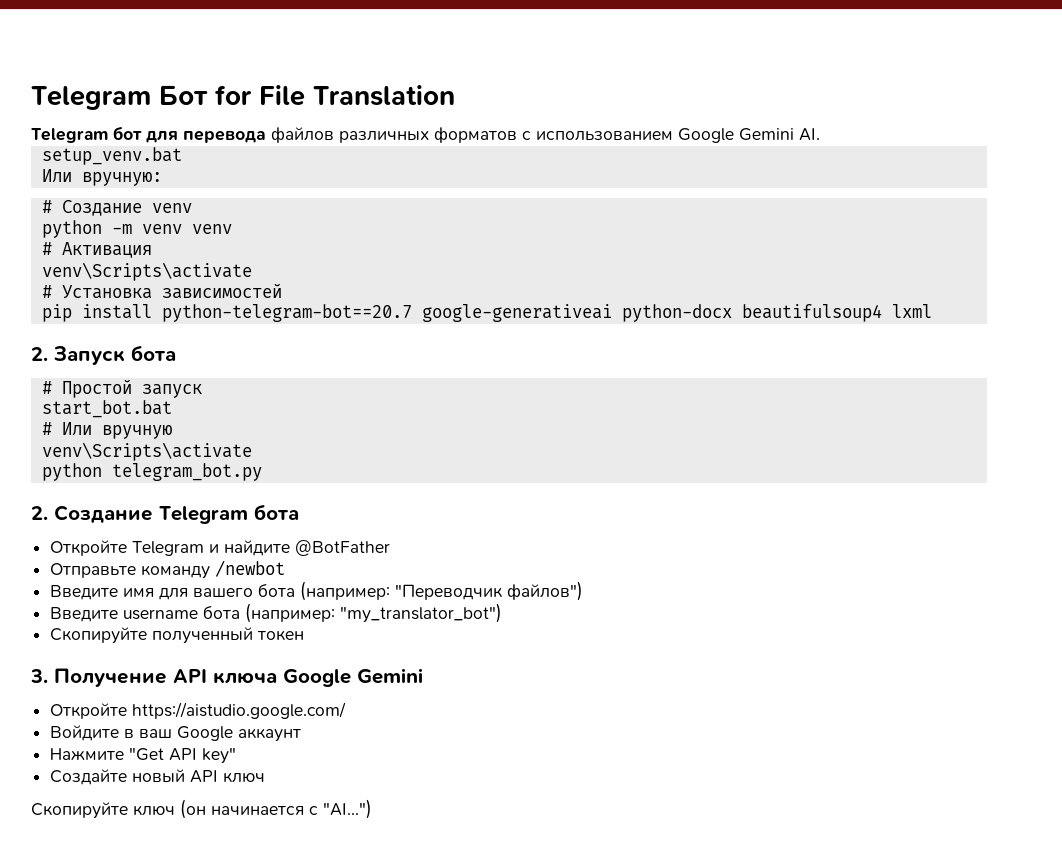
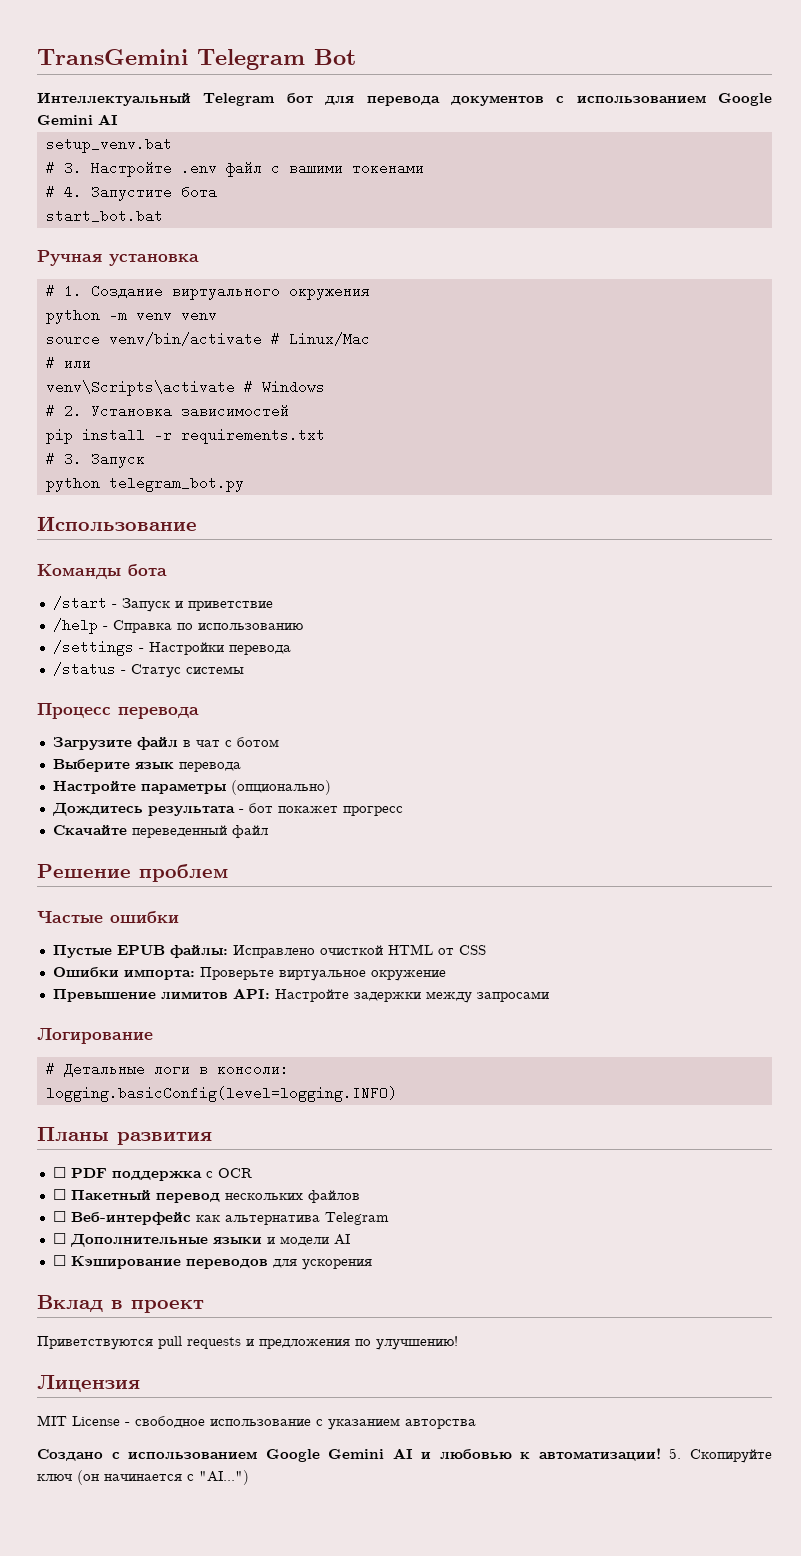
[31,85,455,110] Telegram Бот for File Translation // -> [37,49,356,70] [37,92,191,106] TransGemini Telegram Bot // Интеллектуальный
[271,127,820,143] файлов различных форматов с использованием Google Gemini AI. -> [450,93,772,106] [37,114,118,125] документов с использованием Google Gemini AI
[41,169,162,186] [41,200,192,216] [41,220,232,238] [41,242,152,258] [41,262,252,281] [41,285,52,298] Или вручную: // # Создание venv // python -m venv venv // # Активация // venv\Scripts\activate // # -> [45,159,424,177] [45,183,217,201] [45,209,163,223] [37,250,199,266] [45,282,370,300] [45,308,217,324] [45,332,370,346] [45,354,91,371] [45,380,325,396] [45,404,82,418] # 3. Настройте .env файл с вашими токенами // # 4. Запустите бота // start_bot.bat // Ручная установка // # 1. Создание виртуального окружения // python -m venv venv // source venv/bin/activate # Linux/Mac // # или // venv\Scripts\activate # Windows // # 2.
[161,304,932,322] [31,345,176,365] [41,379,202,398] [41,400,172,418] [41,422,172,439] [41,442,252,461] [41,463,262,481] [31,504,299,524] [50,540,391,556] [50,560,286,579] [50,581,584,601] [50,603,503,623] [50,627,305,644] [30,668,423,687] [50,702,347,719] [50,725,302,742] [50,747,237,764] [50,769,266,785] python-telegram-bot==20.7 google-generativeai python-docx beautifulsoup4 lxml // 2. Запуск бота // # Простой запуск // start_bot.bat // # Или вручную // venv\Scripts\activate // python telegram_bot.py // 2. Создание Telegram бота // Откройте Telegram и найдите @BotFather // Отправьте команду /newbot // Введите имя для вашего бота (например: "Переводчик файлов") // Введите username бота (например: "my_translator_bot") // Скопируйте полученный токен // 3. Получение API ключа Google Gemini // Откройте https://aistudio.google.com/ // Войдите в ваш Google аккаунт // Нажмите "Get API key" // Создайте новый API ключ // -> [153,428,325,444] [45,450,145,468] [45,476,244,492] [37,516,197,531] [37,564,167,579] [52,596,273,612] [52,618,303,634] [52,640,291,656] [52,662,244,678] [37,703,199,719] [52,737,279,750] [52,759,241,772] [52,780,331,795] [51,803,403,816] [52,825,268,838] [37,864,228,882] [37,910,179,924] [52,944,486,958] [52,967,446,981] [52,988,549,1003] [37,1028,153,1044] [45,1060,289,1077] [45,1086,397,1102] [37,1127,212,1145] [52,1167,252,1181] [52,1189,360,1203] [52,1211,389,1225] [52,1233,350,1247] [52,1255,372,1270] [37,1295,204,1313] [37,1336,458,1350] [37,1375,140,1392] [37,1415,476,1430] [37,1448,682,1462] -r requirements.txt // # 3. Запуск // python telegram_bot.py // Использование // Команды бота // /start - Запуск и приветствие // /help - Справка по использованию // /settings - Настройки перевода // /status - Статус системы // Процесс перевода // Загрузите файл в чат с ботом // Выберите язык перевода // Настройте параметры (опционально) // Дождитесь результата - бот покажет прогресс // Скачайте переведенный файл // Решение проблем // Частые ошибки // Пустые EPUB файлы: Исправлено очисткой HTML от CSS // Ошибки импорта: Проверьте виртуальное окружение // Превышение лимитов API: Настройте задержки между запросами // Логирование // # Детальные логи в консоли: // logging.basicConfig(level=logging.INFO) // Планы развития // ☐ PDF поддержка с OCR // ☐ Пакетный перевод нескольких файлов // ☐ Веб-интерфейс как альтернатива Telegram // ☐ Дополнительные языки и модели AI // ☐ Кэширование переводов для ускорения // Вклад в проект // Приветствуются pull requests и предложения по улучшению! // Лицензия // MIT License - свободное использование с указанием авторства // Создано с использованием Google Gemini AI и любовью к автоматизации! 5.

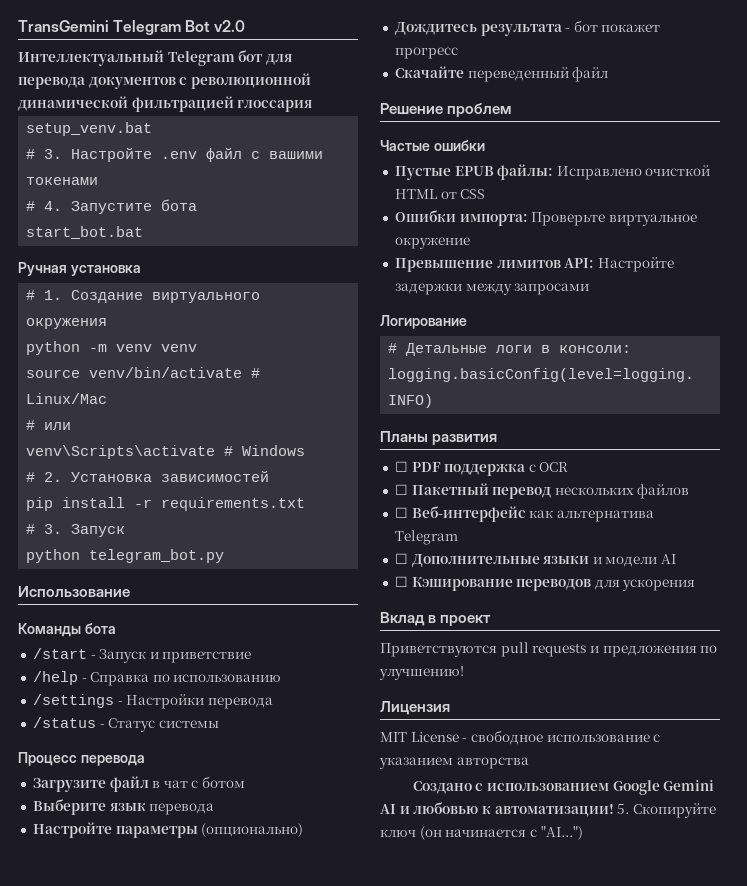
(356, 57) none -> [213,20,245,32] v2.0
[576,93,772,106] [37,114,118,125] использованием Google Gemini AI -> [190,73,311,89] [18,96,313,112] революционной динамической фильтрацией глоссария

